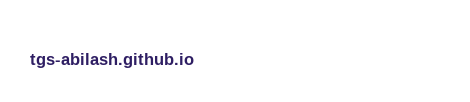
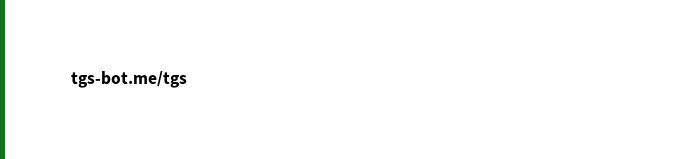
[30,53,194,68] tgs-abilash.github.io -> [71,71,187,88] tgs-bot.me/tgs

